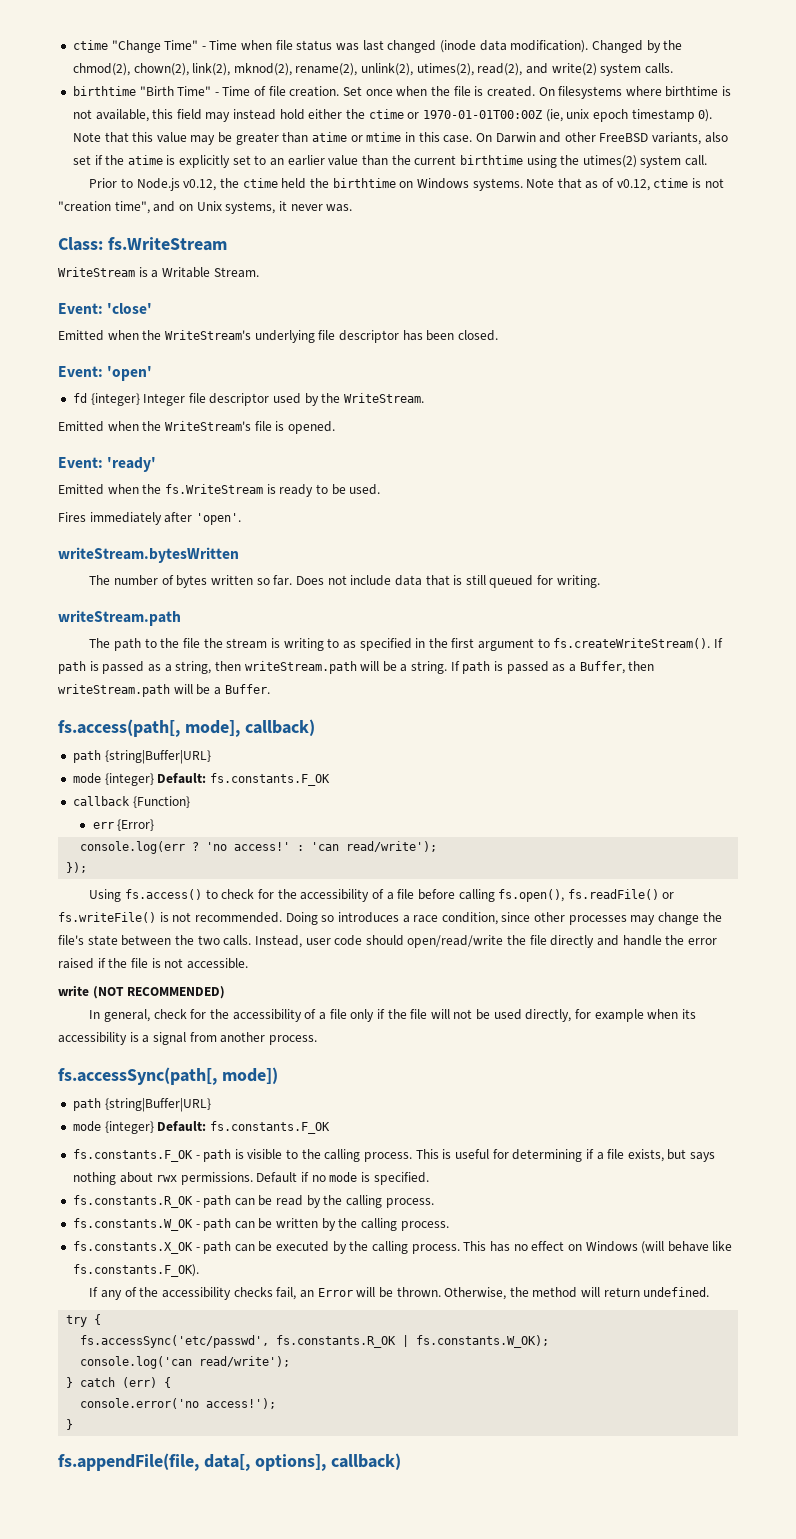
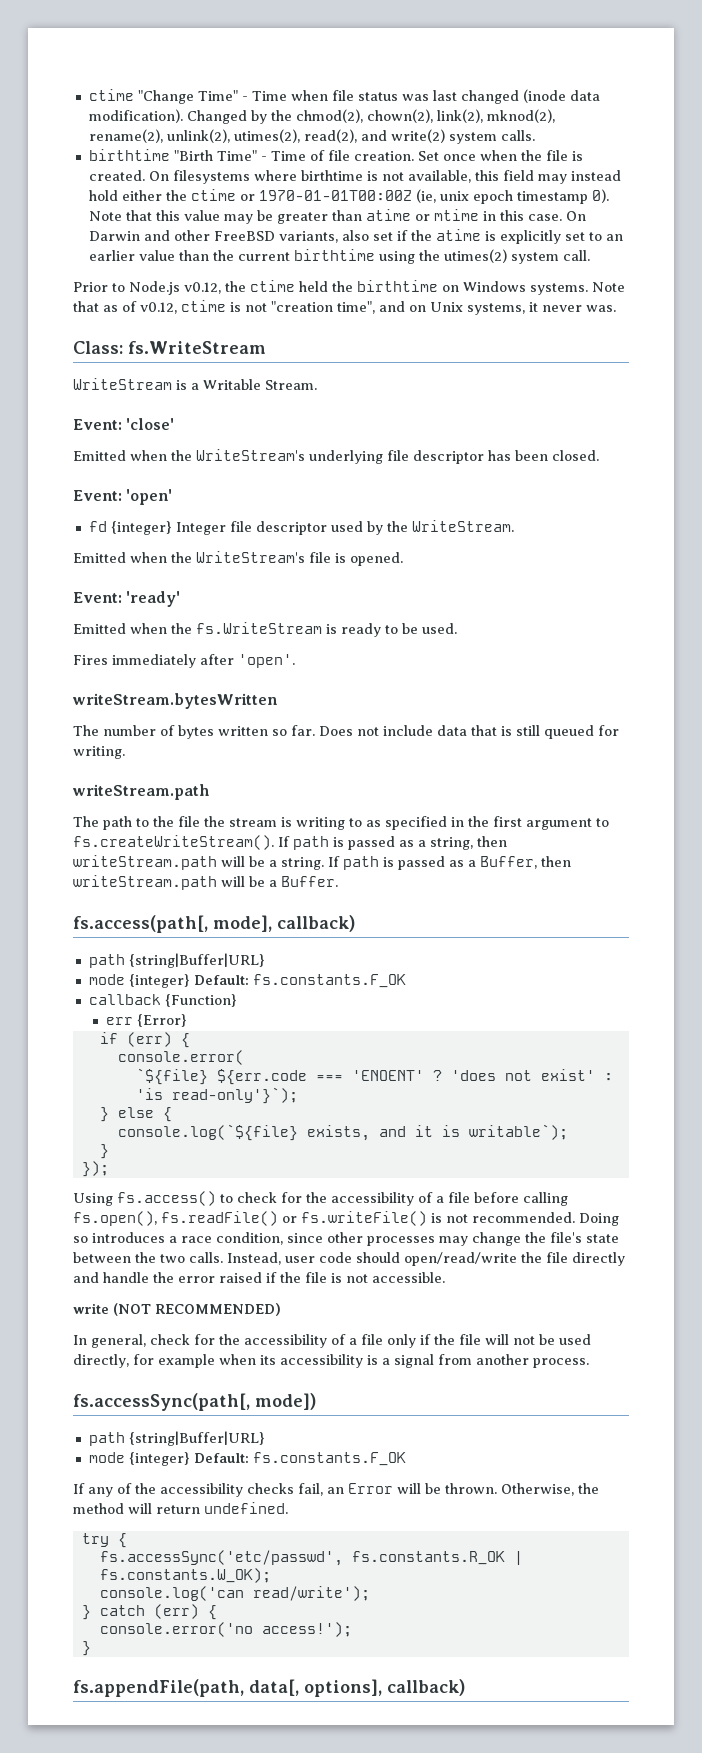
[80,841,438,854] console.log(err ? 'no access!' : 'can read/write'); -> [99,1032,190,1048] [117,1050,244,1065] [135,1068,613,1085] [135,1087,298,1104] [99,1107,172,1122] [117,1124,568,1141] [99,1144,109,1159] if (err) { // console.error( // `${file} ${err.code === 'ENOENT' ? 'does not exist' : 'is read-only'}`); // } else { // console.log(`${file} exists, and it is writable`); // }
[72,1149,716,1162] [72,1172,429,1185] [72,1195,434,1208] [72,1218,449,1231] [72,1241,733,1254] [72,1264,199,1277] // fs.constants.F_OK - path is visible to the calling process. This is useful for determining if a file exists, but says nothing about rwx permissions. Default if no mode is specified. // fs.constants.R_OK - path can be read by the calling process. // fs.constants.W_OK - path can be written by the calling process. // fs.constants.X_OK - path can be executed by the calling process. This has no effect on Windows (will behave like fs.constants.F_OK). -> (406, 1459) none
[58,1453,199,1471] fs.appendFile(file, -> [73,1679,244,1697] fs.appendFile(path,

